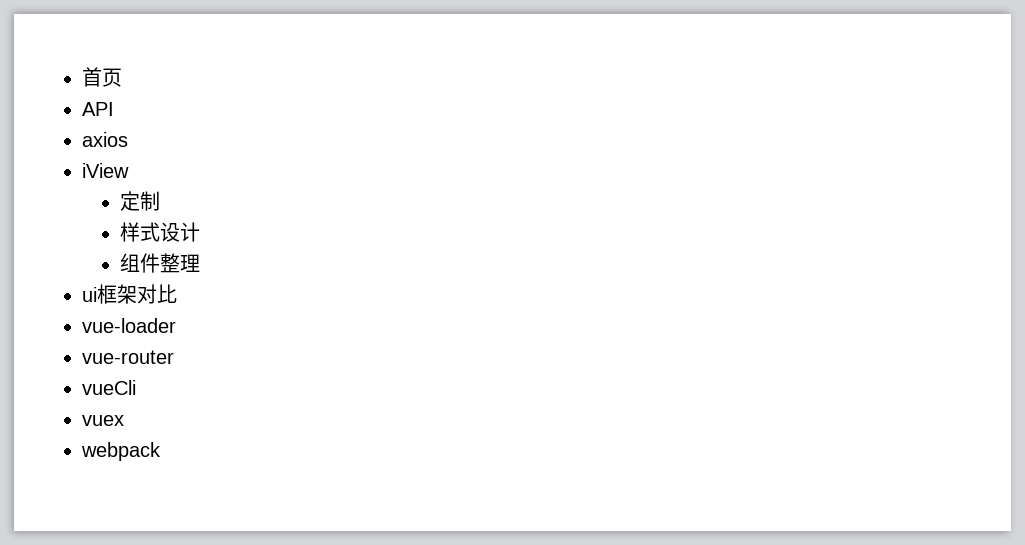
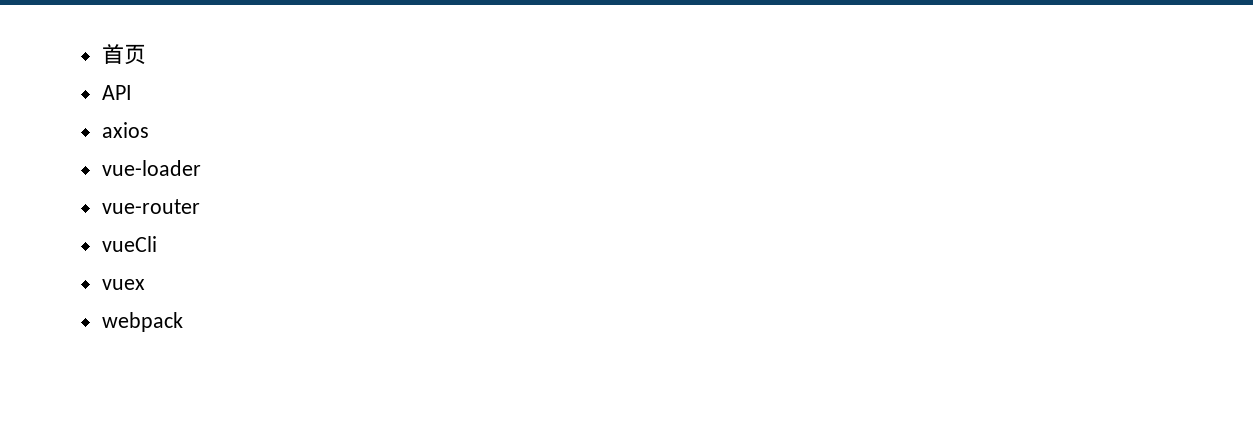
[82,163,129,178] [120,191,161,211] [120,222,201,242] [120,253,201,273] [82,284,177,304] // iView // 定制 // 样式设计 // 组件整理 // ui框架对比 -> (149, 130) none

